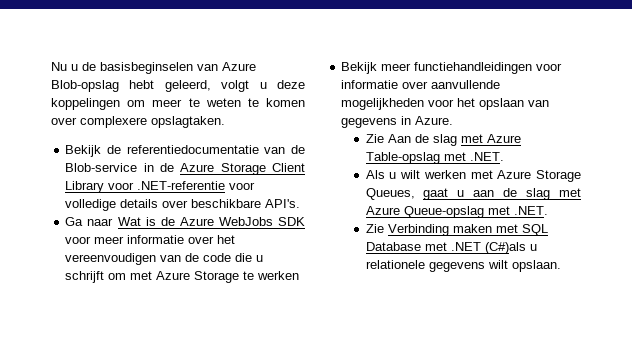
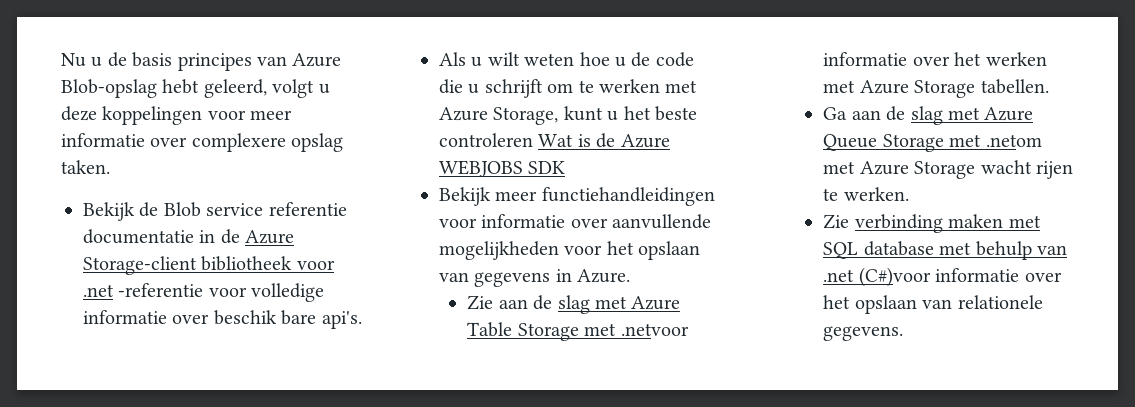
[100,62,193,74] basisbeginselen -> [132,52,252,71] basis principes
[127,98,305,107] [51,116,225,128] [65,145,305,157] [65,163,305,175] [65,181,256,193] [65,199,301,211] [65,217,305,226] [65,235,236,244] [65,253,182,265] om meer te weten te komen over complexere opslagtaken. // Bekijk de referentiedocumentatie van de Blob-service in de Azure Storage Client Library voor .NET-referentie voor volledige details over beschikbare API's. // Ga naar Wat is de Azure WebJobs SDK voor meer informatie over het vereenvoudigen van -> [207,110,293,120] [61,133,344,152] [61,160,110,174] [83,202,347,221] [83,229,295,244] [83,256,335,275] [83,283,325,302] [83,310,362,329] [439,52,626,67] voor meer informatie over complexere opslag taken. // Bekijk de Blob service referentie documentatie in de Azure Storage-client bibliotheek voor .net -referentie voor volledige informatie over beschik bare api's. // Als u wilt weten hoe u
[130,271,300,283] met Azure Storage te werken -> [578,79,698,93] [439,106,697,125] [439,133,670,148] [439,160,566,177] te werken met Azure Storage, kunt u het beste controleren Wat is de Azure WEBJOBS SDK
[387,134,521,146] [365,152,504,164] [365,170,581,182] [365,188,581,200] [365,206,548,218] [365,224,449,236] Aan de slag met Azure Table-opslag met .NET. // Als u wilt werken met Azure Storage Queues, gaat u aan de slag met Azure Queue-opslag met .NET. // Zie Verbinding -> [498,295,681,314] [467,322,689,341] [823,52,1047,66] [823,79,1049,98] [823,106,1034,125] [823,134,1042,152] [823,160,1073,179] [823,187,909,201] [823,214,943,233] aan de slag met Azure Table Storage met .netvoor informatie over het werken met Azure Storage tabellen. // Ga aan de slag met Azure Queue Storage met .netom met Azure Storage wacht rijen te werken. // Zie verbinding
[365,242,537,254] [365,260,561,272] Database met .NET (C#)als u relationele gegevens wilt opslaan. -> [863,241,1067,260] [823,267,1062,287] [823,295,1043,314] [823,326,904,341] database met behulp van .net (C#)voor informatie over het opslaan van relationele gegevens.

